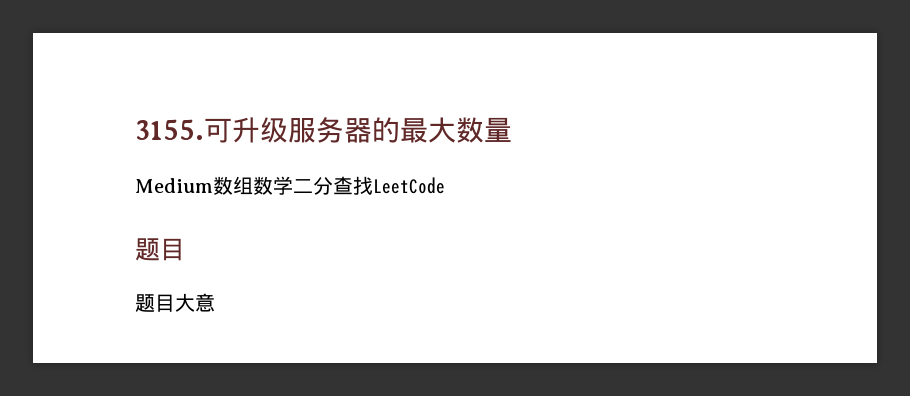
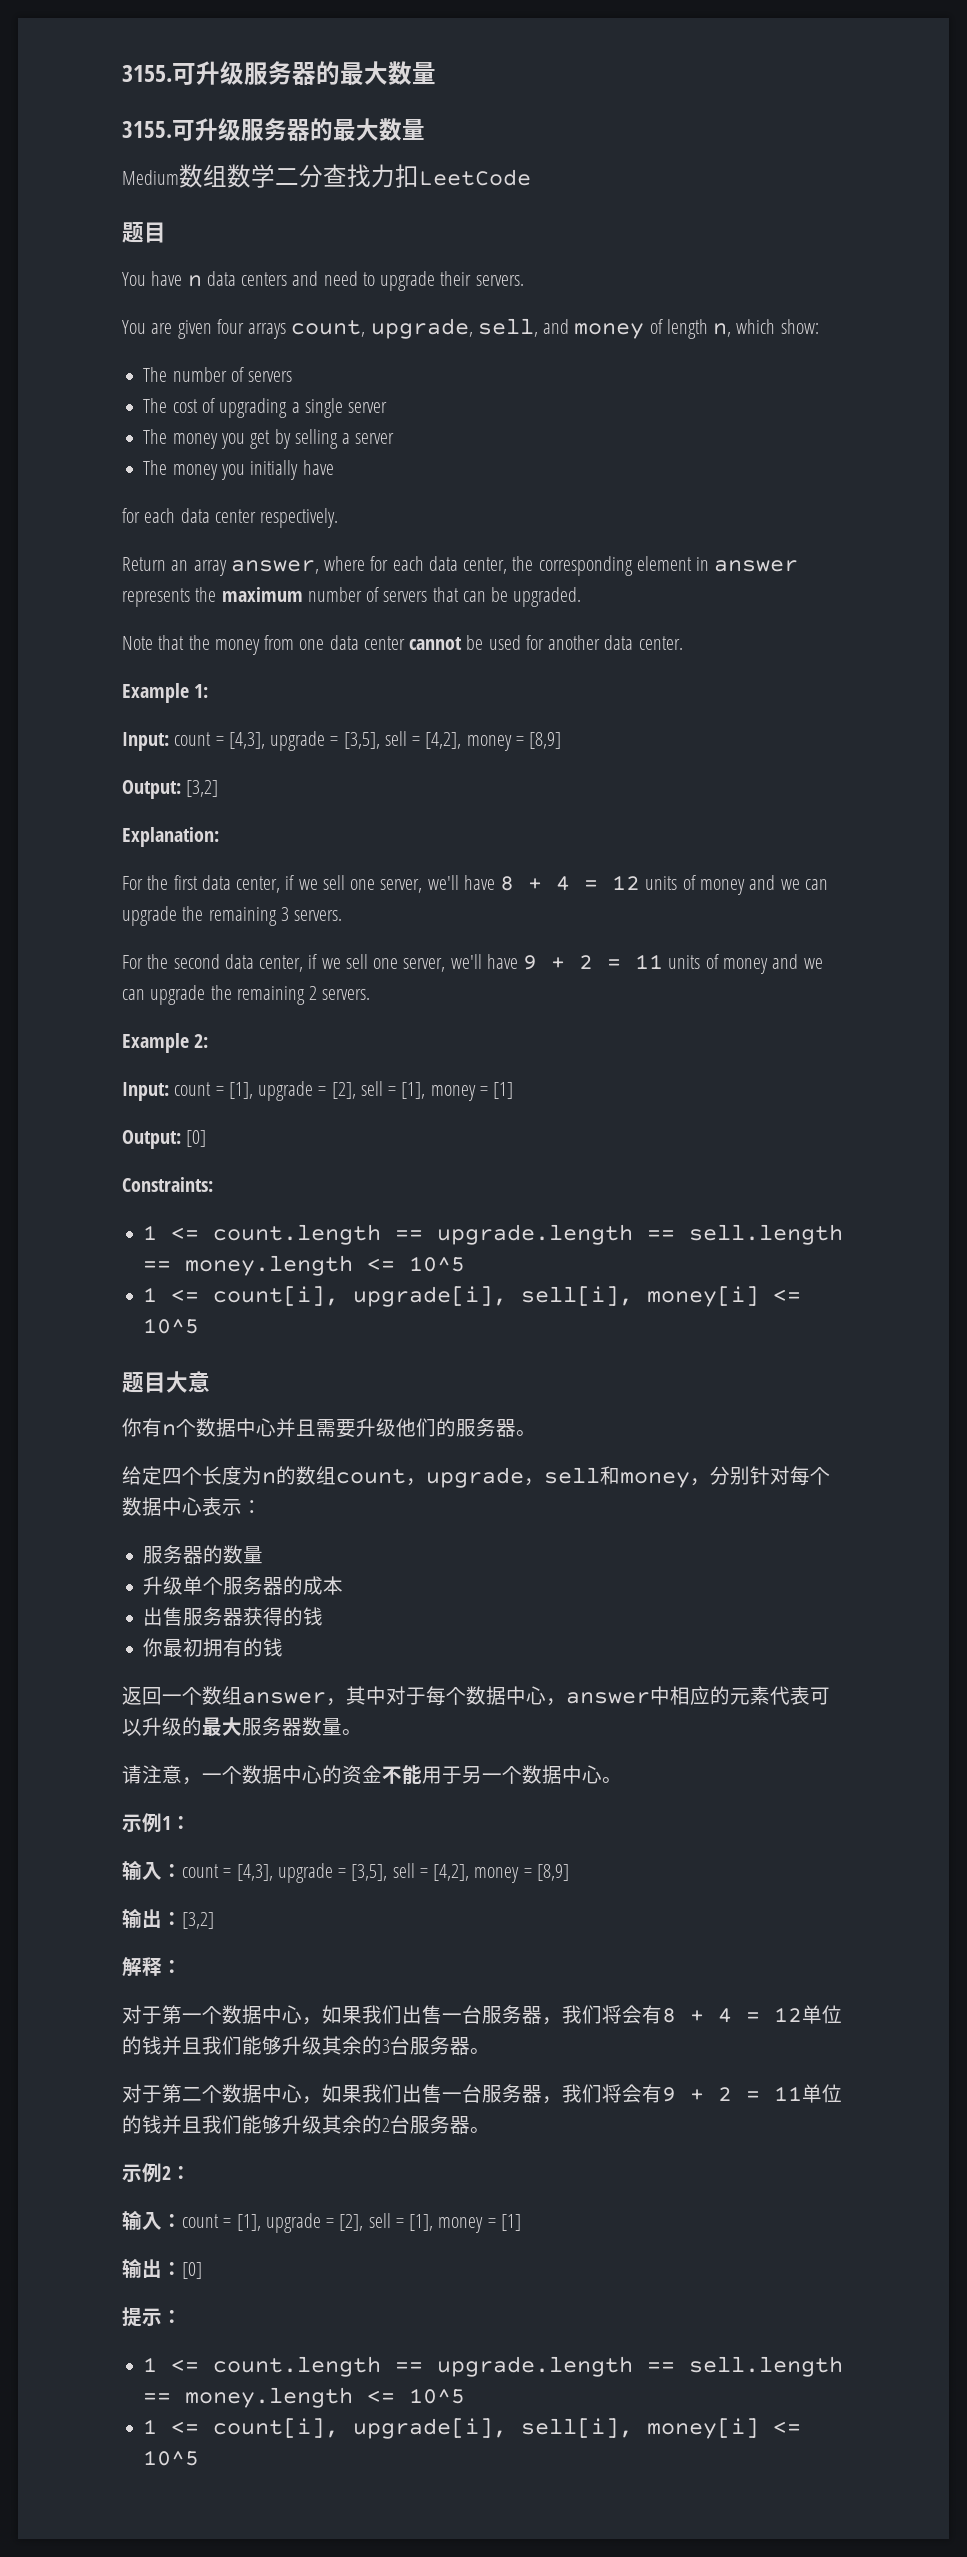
[135,117,512,143] 3155.可升级服务器的最大数量 -> [122,61,436,85] [122,118,425,141] 3155.可升级服务器的最大数量 // 3155.可升级服务器的最大数量
(373, 185) none -> [371,164,419,188] 力扣
[135,293,215,312] 题目大意 -> [122,271,524,291] [122,318,819,339] [143,367,293,382] [143,398,388,418] [143,429,395,449] [143,460,334,480] [122,508,339,528] [122,556,799,576] [122,587,582,607] [122,635,683,655] [122,683,209,703] [122,731,562,751] [122,780,219,799] [122,827,219,847] [122,875,828,895] [122,906,343,926] [122,954,823,974] [122,985,371,1005] [122,1033,209,1053] [122,1081,514,1101] [122,1130,207,1149] [122,1177,213,1192] [143,1224,844,1245] [143,1255,466,1276] [143,1286,802,1307] [143,1318,200,1334] [122,1371,210,1393] [122,1418,536,1438] [122,1466,830,1488] [122,1497,262,1516] [143,1545,264,1564] [143,1576,344,1595] [143,1607,324,1626] [143,1638,284,1657] [122,1686,830,1706] [122,1717,362,1736] [122,1765,622,1785] [122,1813,191,1832] [122,1860,569,1883] [122,1908,214,1929] [122,1957,182,1977] [122,2005,842,2025] [122,2036,490,2055] [122,2084,842,2104] [122,2115,490,2134] [122,2163,191,2182] [122,2210,521,2233] [122,2258,202,2279] [122,2307,182,2327] [143,2356,844,2377] [143,2387,466,2408] [143,2418,802,2439] [143,2450,200,2466] You have n data centers and need to upgrade their servers. // You are given four arrays count, upgrade, sell, and money of length n, which show: // The number of servers // The cost of upgrading a single server // The money you get by selling a server // The money you initially have // for each data center respectively. // Return an array answer, where for each data center, the corresponding element in answer represents the maximum number of servers that can be upgraded. // Note that the money from one data center cannot be used for another data center. // Example 1: // Input: count = [4,3], upgrade = [3,5], sell = [4,2], money = [8,9] // Output: [3,2] // Explanation: // For the first data center, if we sell one server, we'll have 8 + 4 = 12 units of money and we can upgrade the remaining 3 servers. // For the second data center, if we sell one server, we'll have 9 + 2 = 11 units of money and we can upgrade the remaining 2 servers. // Example 2: // Input: count = [1], upgrade = [2], sell = [1], money = [1] // Output: [0] // Constraints: // 1 <= count.length == upgrade.length == sell.length == money.length <= 10^5 // 1 <= count[i], upgrade[i], sell[i], money[i] <= 10^5 // 题目大意 // 你有n个数据中心并且需要升级他们的服务器。 // 给定四个长度为n的数组count，upgrade，sell和money，分别针对每个数据中心表示： // 服务器的数量 // 升级单个服务器的成本 // 出售服务器获得的钱 // 你最初拥有的钱 // 返回一个数组answer，其中对于每个数据中心，answer中相应的元素代表可以升级的最大服务器数量。 // 请注意，一个数据中心的资金不能用于另一个数据中心。 // 示例1： // 输入：count = [4,3], upgrade = [3,5], sell = [4,2], money = [8,9] // 输出：[3,2] // 解释： // 对于第一个数据中心，如果我们出售一台服务器，我们将会有8 + 4 = 12单位的钱并且我们能够升级其余的3台服务器。 // 对于第二个数据中心，如果我们出售一台服务器，我们将会有9 + 2 = 11单位的钱并且我们能够升级其余的2台服务器。 // 示例2： // 输入：count = [1], upgrade = [2], sell = [1], money = [1] // 输出：[0] // 提示： // 1 <= count.length == upgrade.length == sell.length == money.length <= 10^5 // 1 <= count[i], upgrade[i], sell[i], money[i] <= 10^5

